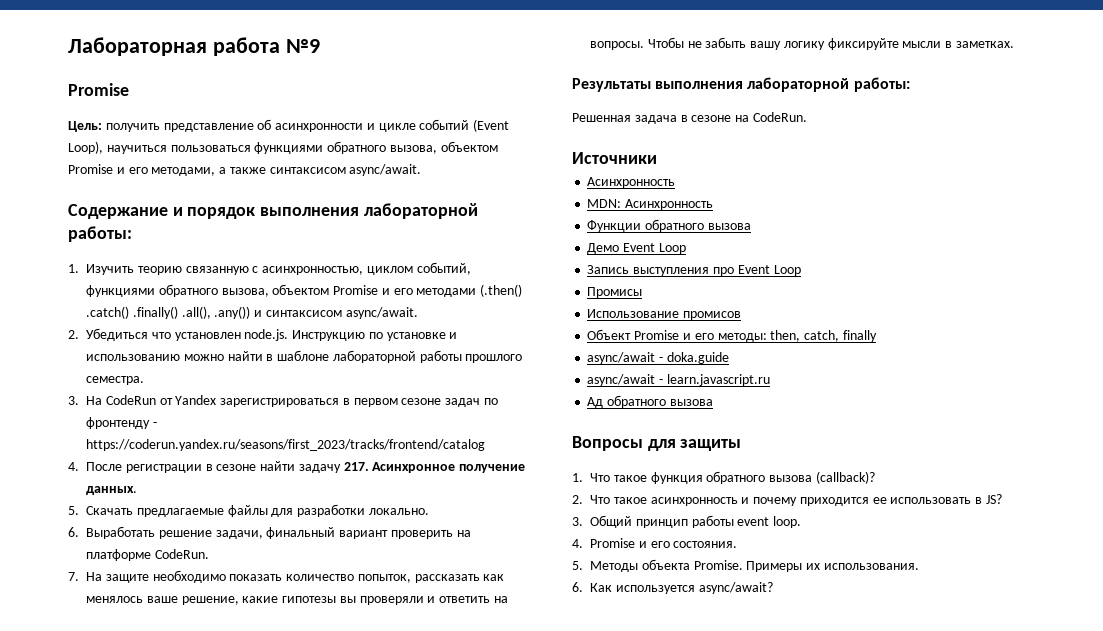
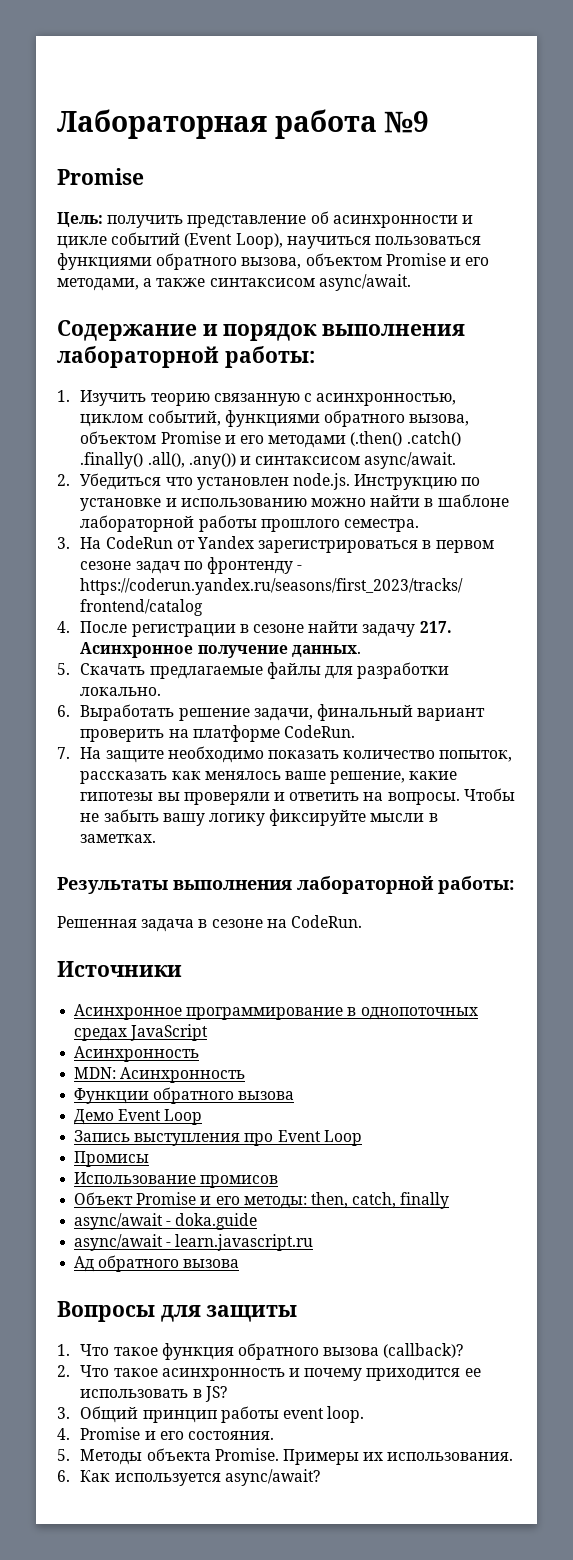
(657, 158) none -> [74,1004,478,1020] [74,1024,209,1041] // Асинхронное программирование в однопоточных средах JavaScript

